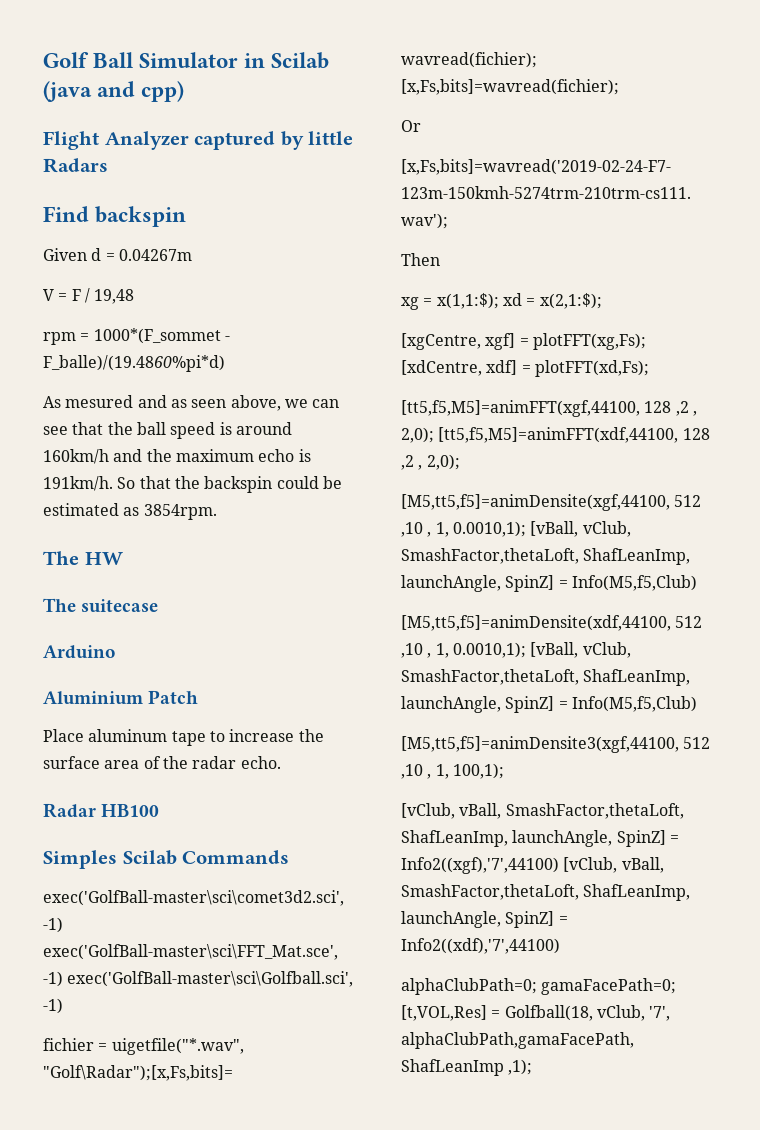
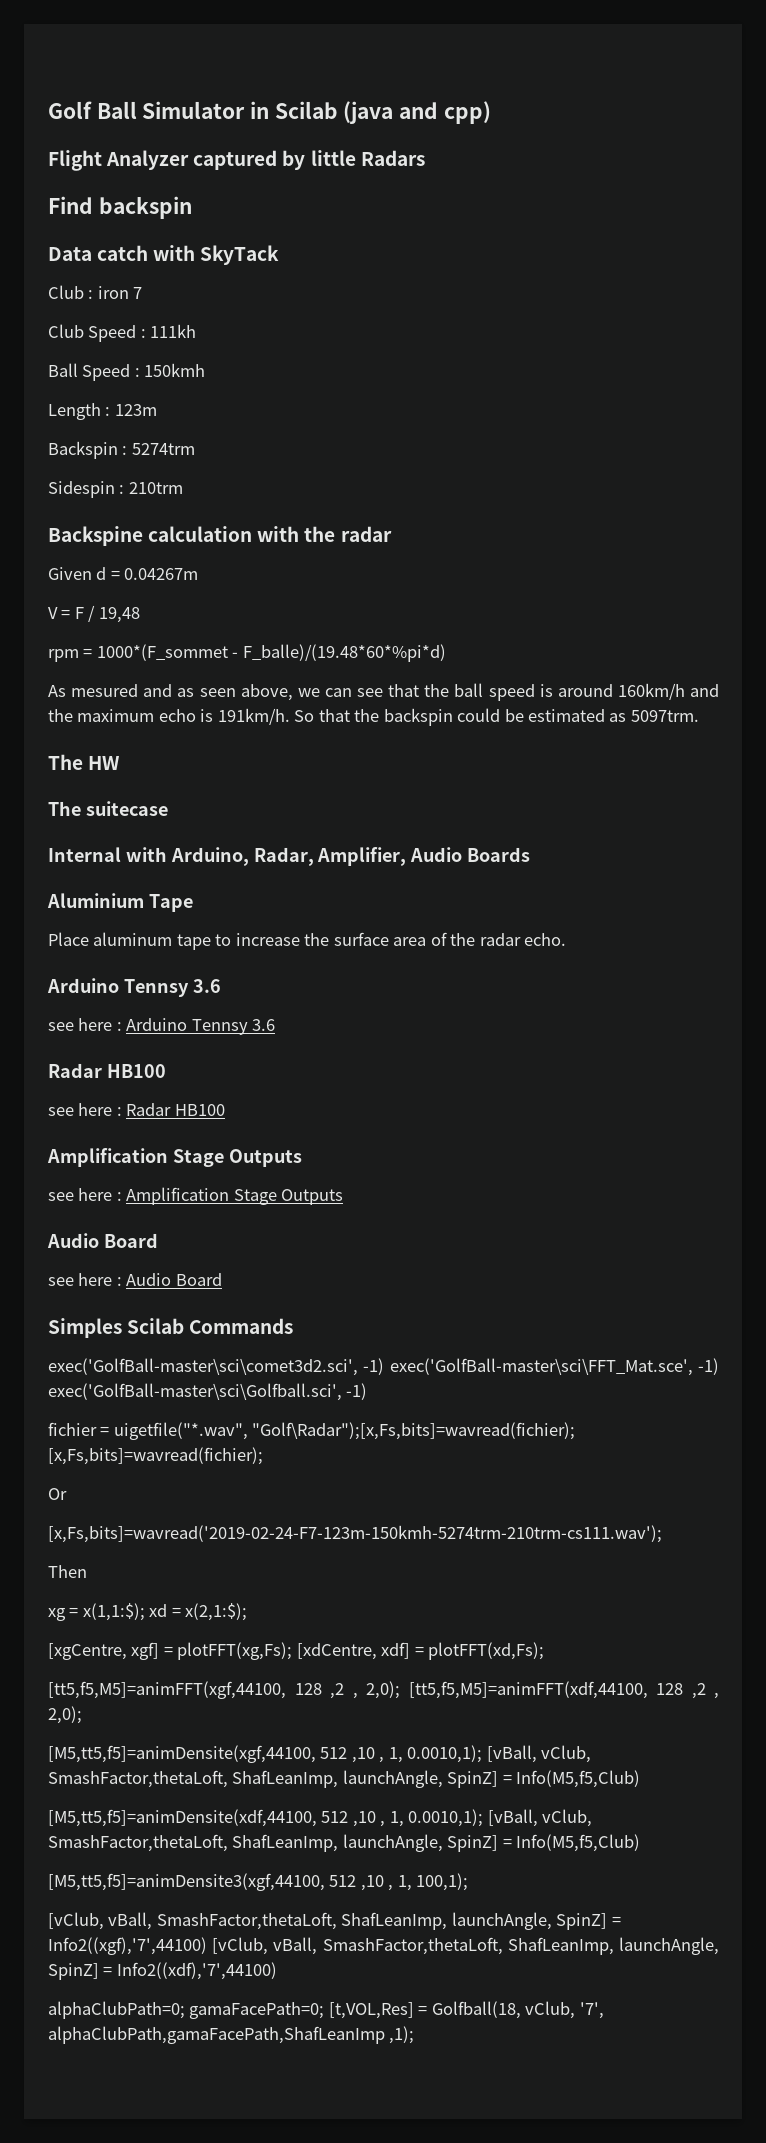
(187, 216) none -> [48,245,280,265] [48,285,143,299] [48,324,197,342] [48,363,206,381] [48,403,157,420] [48,441,195,459] [48,481,183,498] [48,526,392,546] // Data catch with SkyTack // Club : iron 7 // Club Speed : 111kh // Ball Speed : 150kmh // Length : 123m // Backspin : 5274trm // Sidespin : 210trm // Backspine calculation with the radar
[43,355,225,372] F_balle)/(19.4860%pi*d) -> [242,644,446,662] F_balle)/(19.48*60*%pi*d)
[143,504,217,520] 3854rpm. -> [630,710,699,722] 5097trm.
[43,645,115,659] Arduino -> [48,847,531,866] Internal with Arduino, Radar, Amplifier, Audio Boards
[148,690,199,704] Patch -> [148,894,193,912] Tape
[43,803,160,818] Radar HB100 -> [47,978,221,997] [48,1018,276,1035] [48,1063,166,1078] [48,1103,225,1116] [47,1148,302,1167] [48,1187,344,1205] [47,1233,158,1248] [48,1273,222,1286] Arduino Tennsy 3.6 // see here : Arduino Tennsy 3.6 // Radar HB100 // see here : Radar HB100 // Amplification Stage Outputs // see here : Amplification Stage Outputs // Audio Board // see here : Audio Board

